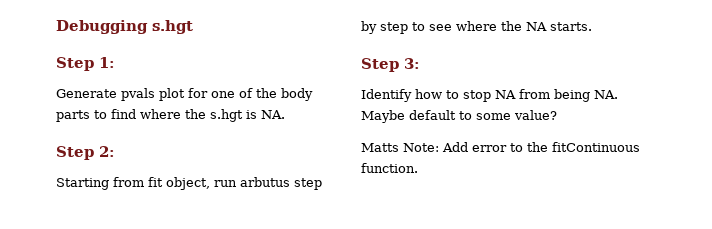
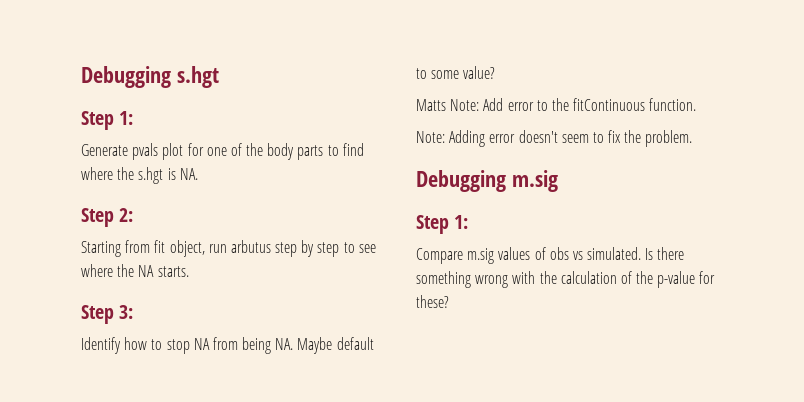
(418, 168) none -> [416,130,693,147] [416,170,558,192] [416,215,469,234] [416,247,685,264] [416,271,716,288] [416,295,449,308] // Note: Adding error doesn't seem to fix the problem. // Debugging m.sig // Step 1: // Compare m.sig values of obs vs simulated. Is there something wrong with the calculation of the p-value for these?

